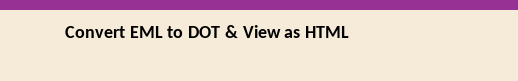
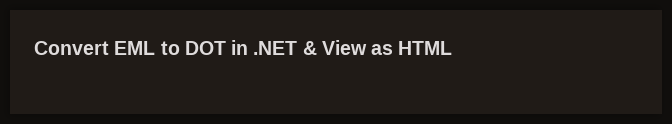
(221, 32) none -> [231,40,298,55] in .NET

